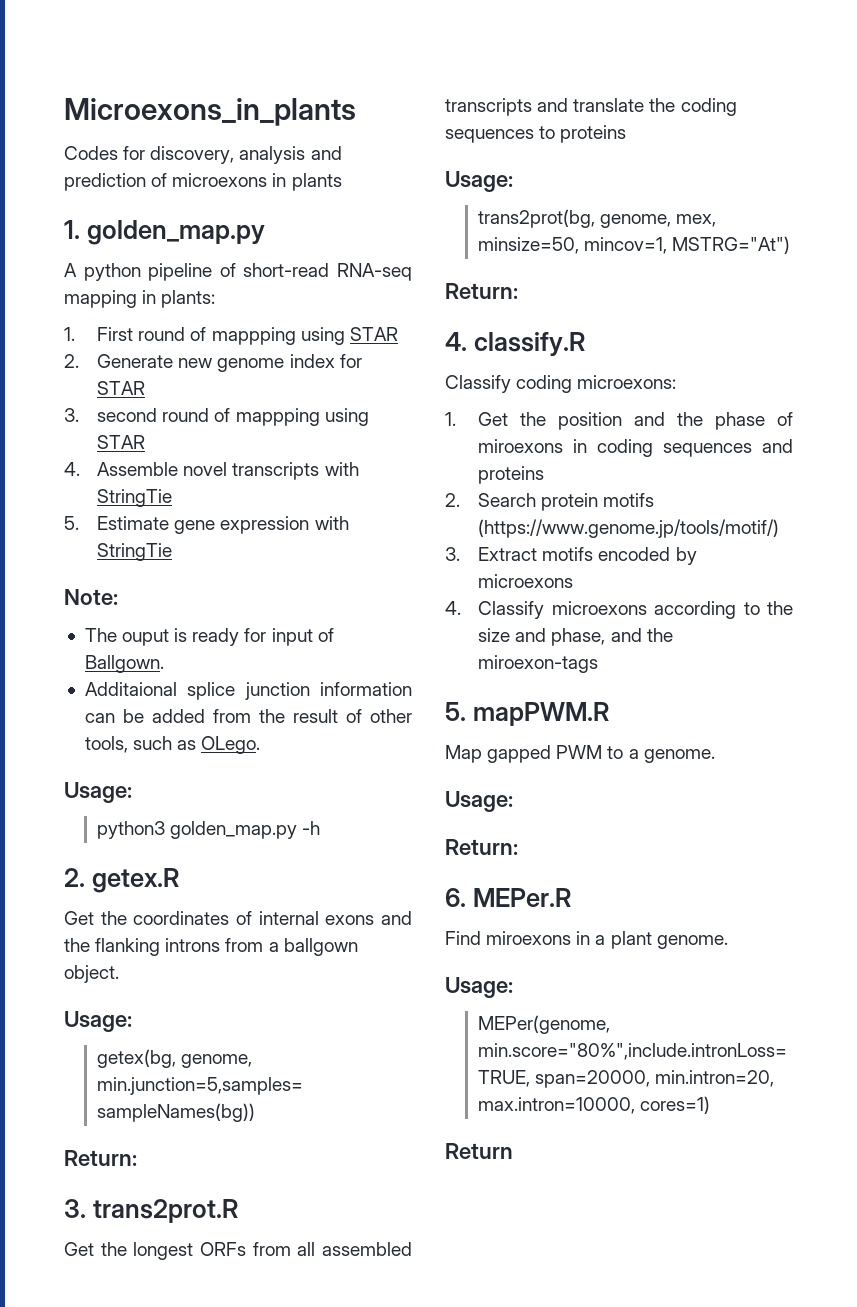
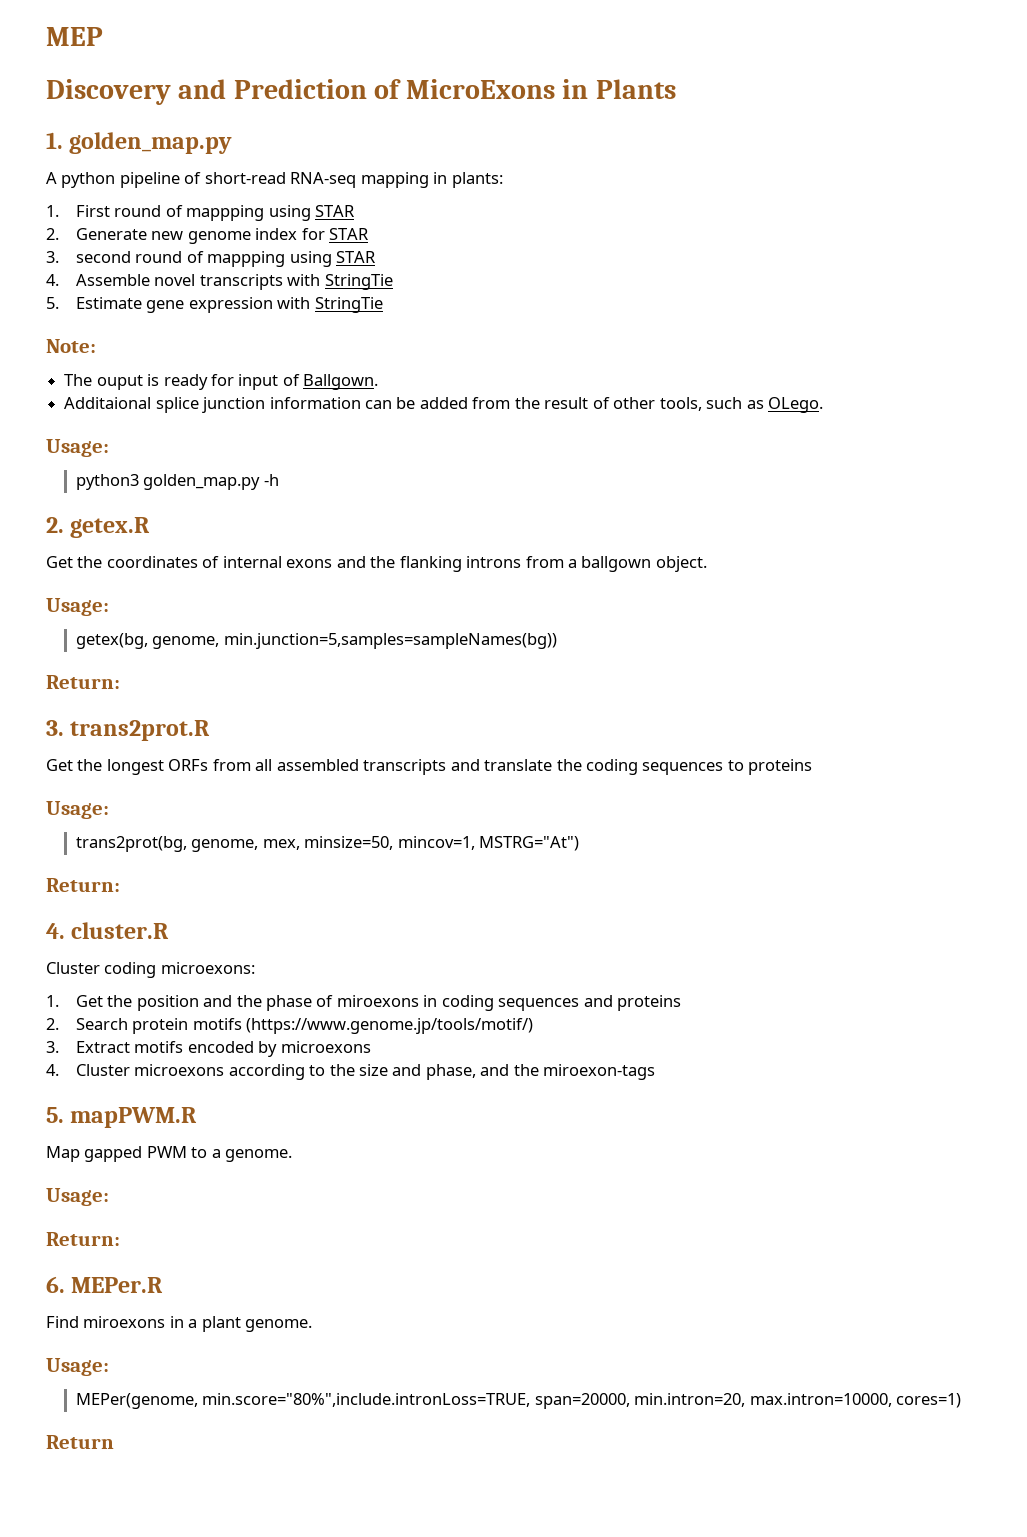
[64,98,356,126] [64,146,342,164] [64,173,342,191] Microexons_in_plants // Codes for discovery, analysis and prediction of microexons in plants -> [46,27,103,46] [46,79,676,105] MEP // Discovery and Prediction of MicroExons in Plants
[473,332,585,356] [445,375,511,393] classify.R // Classify -> [71,922,170,939] [46,962,100,974] cluster.R // Cluster
[478,601,545,619] Classify -> [75,1064,130,1076] Cluster

